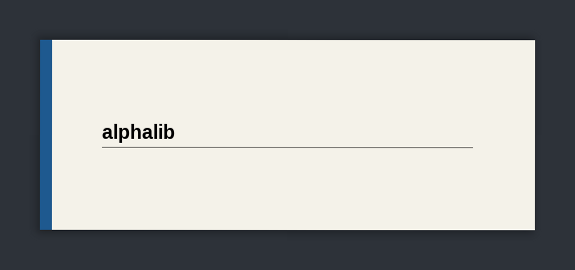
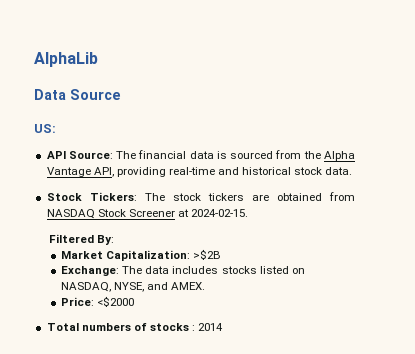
[101,123,176,143] alphalib -> [34,52,98,67] [34,89,121,100] [34,124,56,133] [46,150,356,161] [46,167,353,177] [46,192,356,201] [46,209,249,219] [48,234,114,245] [61,249,222,261] [61,266,305,276] [61,282,206,292] [61,296,135,307] [46,323,224,331] AlphaLib // Data Source // US: // API Source: The financial data is sourced from the Alpha Vantage API, providing real-time and historical stock data. // Stock Tickers: The stock tickers are obtained from NASDAQ Stock Screener at 2024-02-15. // Filtered By: // Market Capitalization: >$2B // Exchange: The data includes stocks listed on NASDAQ, NYSE, and AMEX. // Price: <$2000 // Total numbers of stocks : 2014

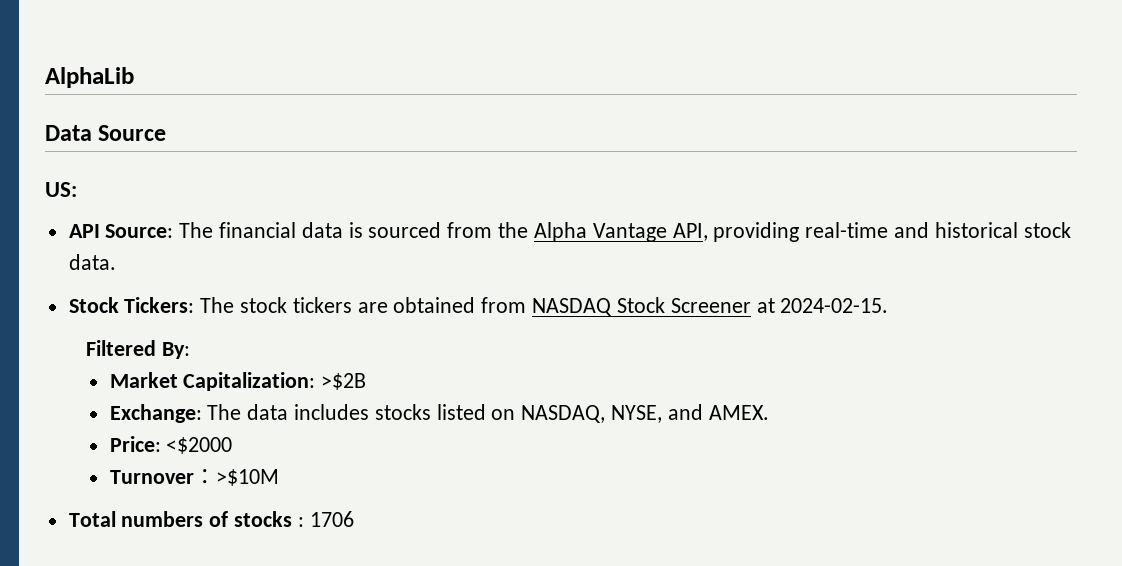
(135, 301) none -> [109,469,279,486] // Turnover：>$10M
[198,323,224,331] 2014 -> [309,511,354,527] 1706

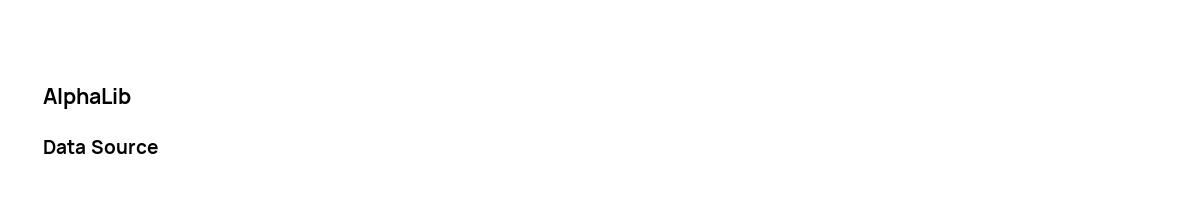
[45,182,77,197] [68,222,1071,242] [68,254,116,270] [68,297,889,316] [85,340,190,359] [109,372,367,391] [109,404,769,423] [109,436,233,454] [109,469,279,486] [68,511,354,527] // US: // API Source: The financial data is sourced from the Alpha Vantage API, providing real-time and historical stock data. // Stock Tickers: The stock tickers are obtained from NASDAQ Stock Screener at 2024-02-15. // Filtered By: // Market Capitalization: >$2B // Exchange: The data includes stocks listed on NASDAQ, NYSE, and AMEX. // Price: <$2000 // Turnover：>$10M // Total numbers of stocks : 1706 -> (159, 147) none

